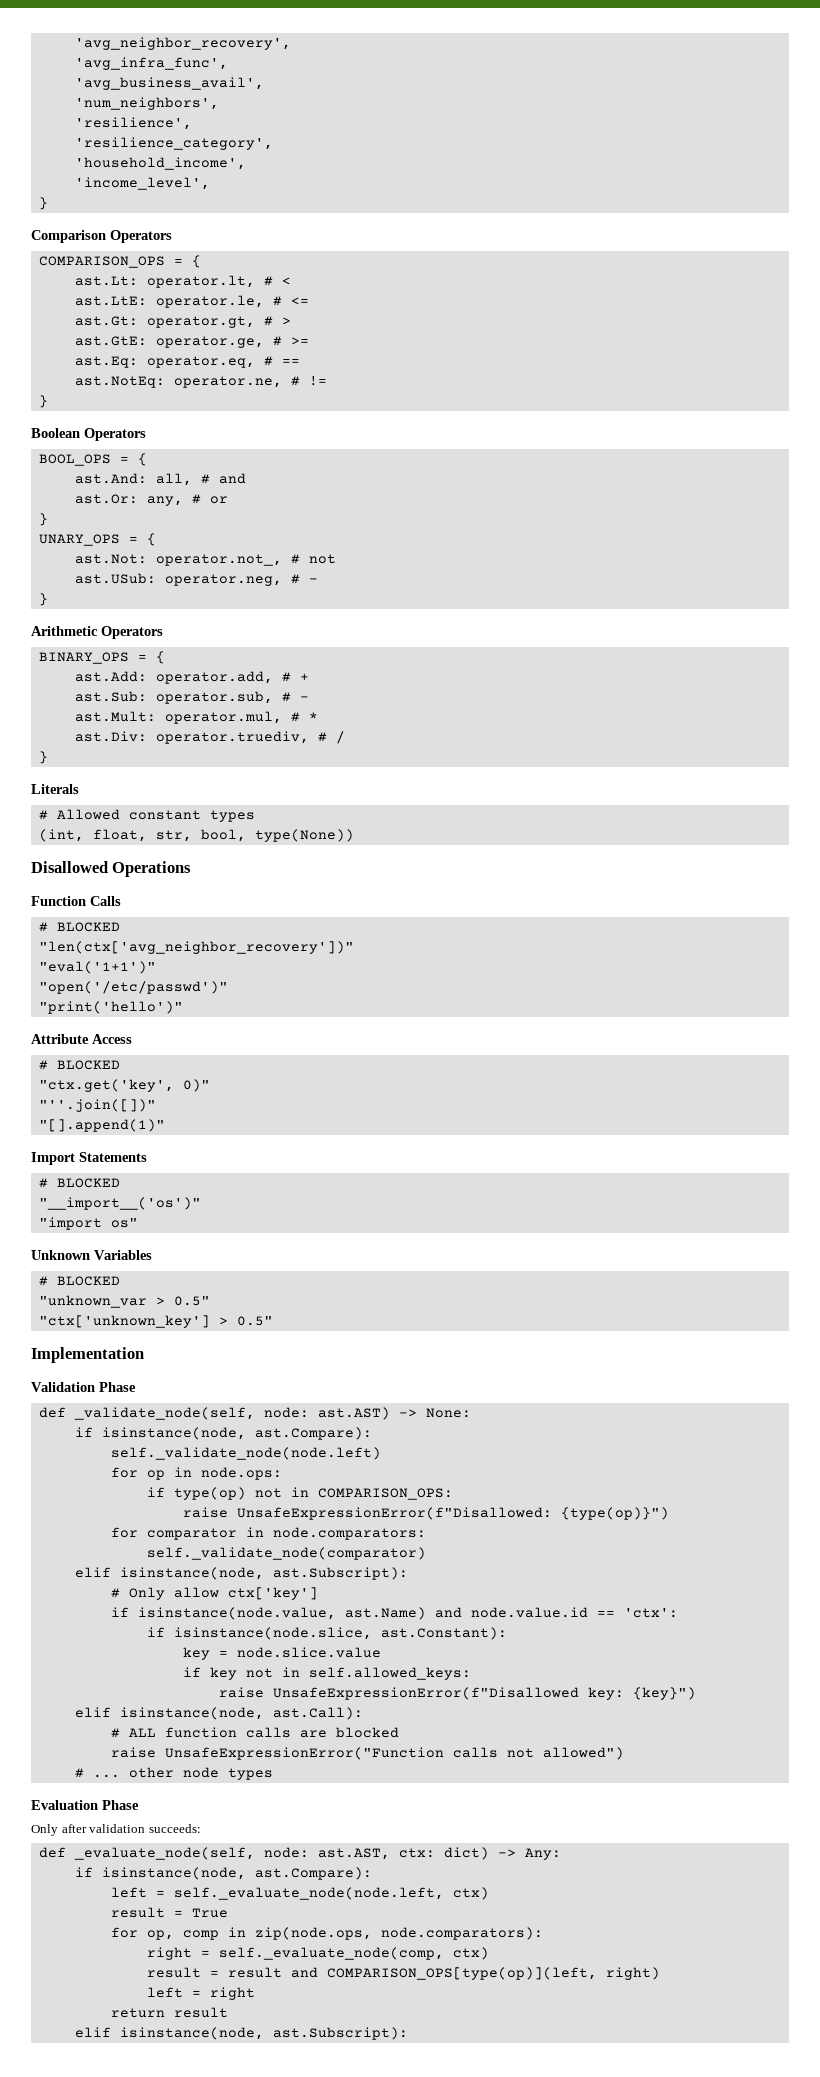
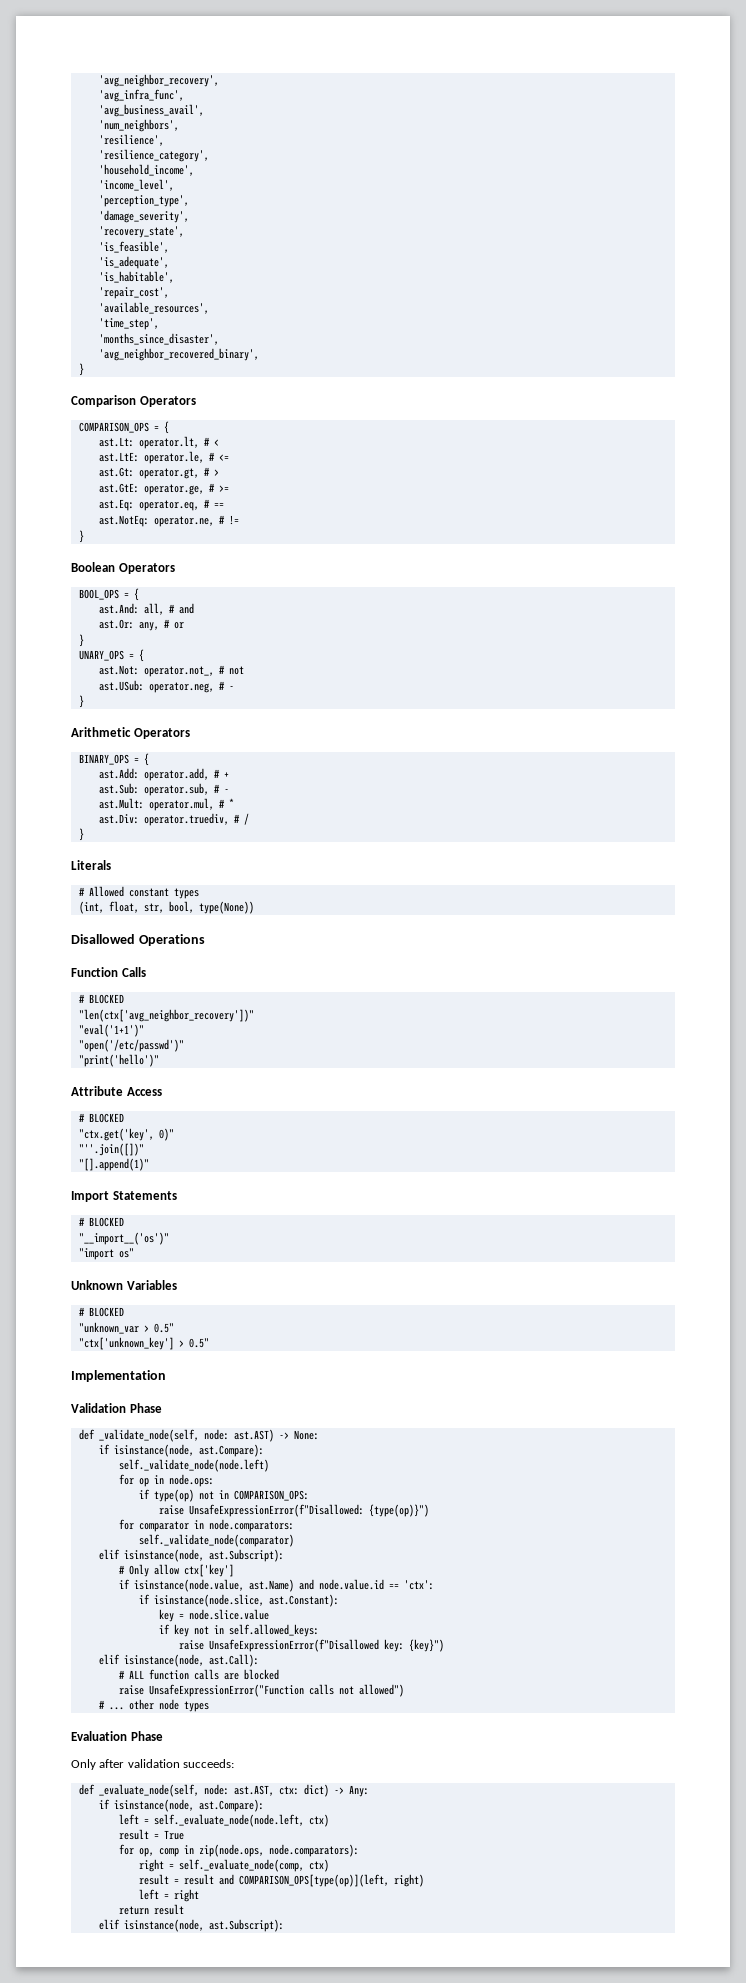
(210, 183) none -> [98,195,189,207] [98,210,189,223] [98,226,184,238] [98,241,169,253] [98,256,169,269] [98,271,174,283] [98,287,169,299] [98,302,209,314] [98,318,159,330] [98,333,219,345] [98,348,259,361] // 'perception_type', // 'damage_severity', // 'recovery_state', // 'is_feasible', // 'is_adequate', // 'is_habitable', // 'repair_cost', // 'available_resources', // 'time_step', // 'months_since_disaster', // 'avg_neighbor_recovered_binary',

